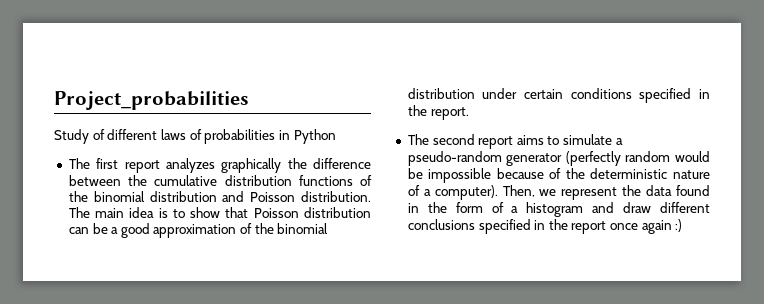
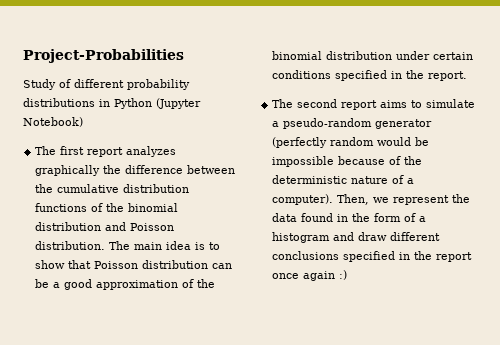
[54,91,249,110] Project_probabilities -> [23,49,184,63] Project-Probabilities
[160,129,276,144] laws of probabilities -> [127,79,190,90] [23,98,95,107] probability distributions
(336, 136) none -> [156,98,201,109] [23,117,83,127] (Jupyter Notebook)

